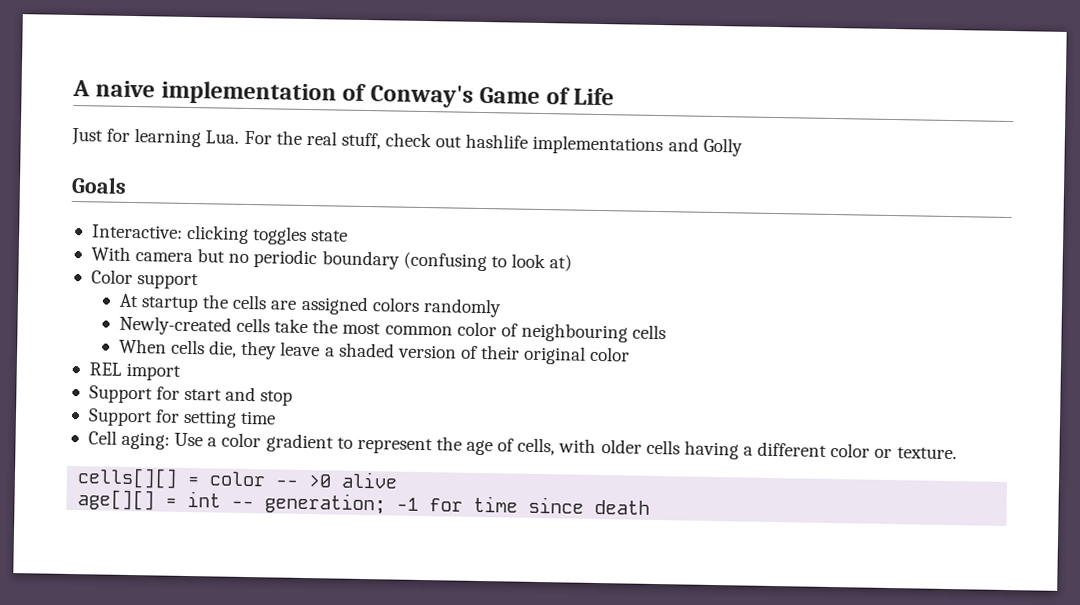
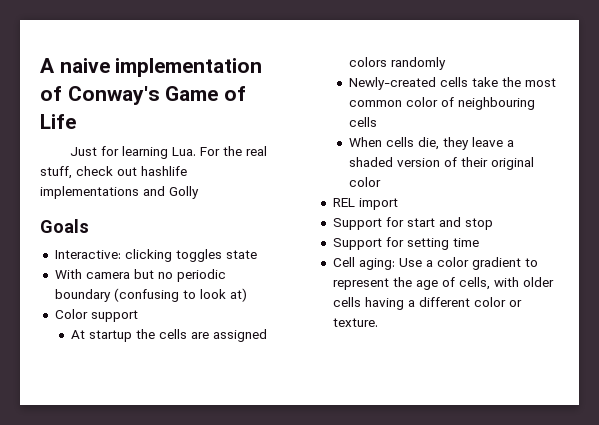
[77,467,399,489] [77,489,651,515] // cells[][] = color -- >0 alive // age[][] = int -- generation; -1 for time since death -> (378, 322) none

